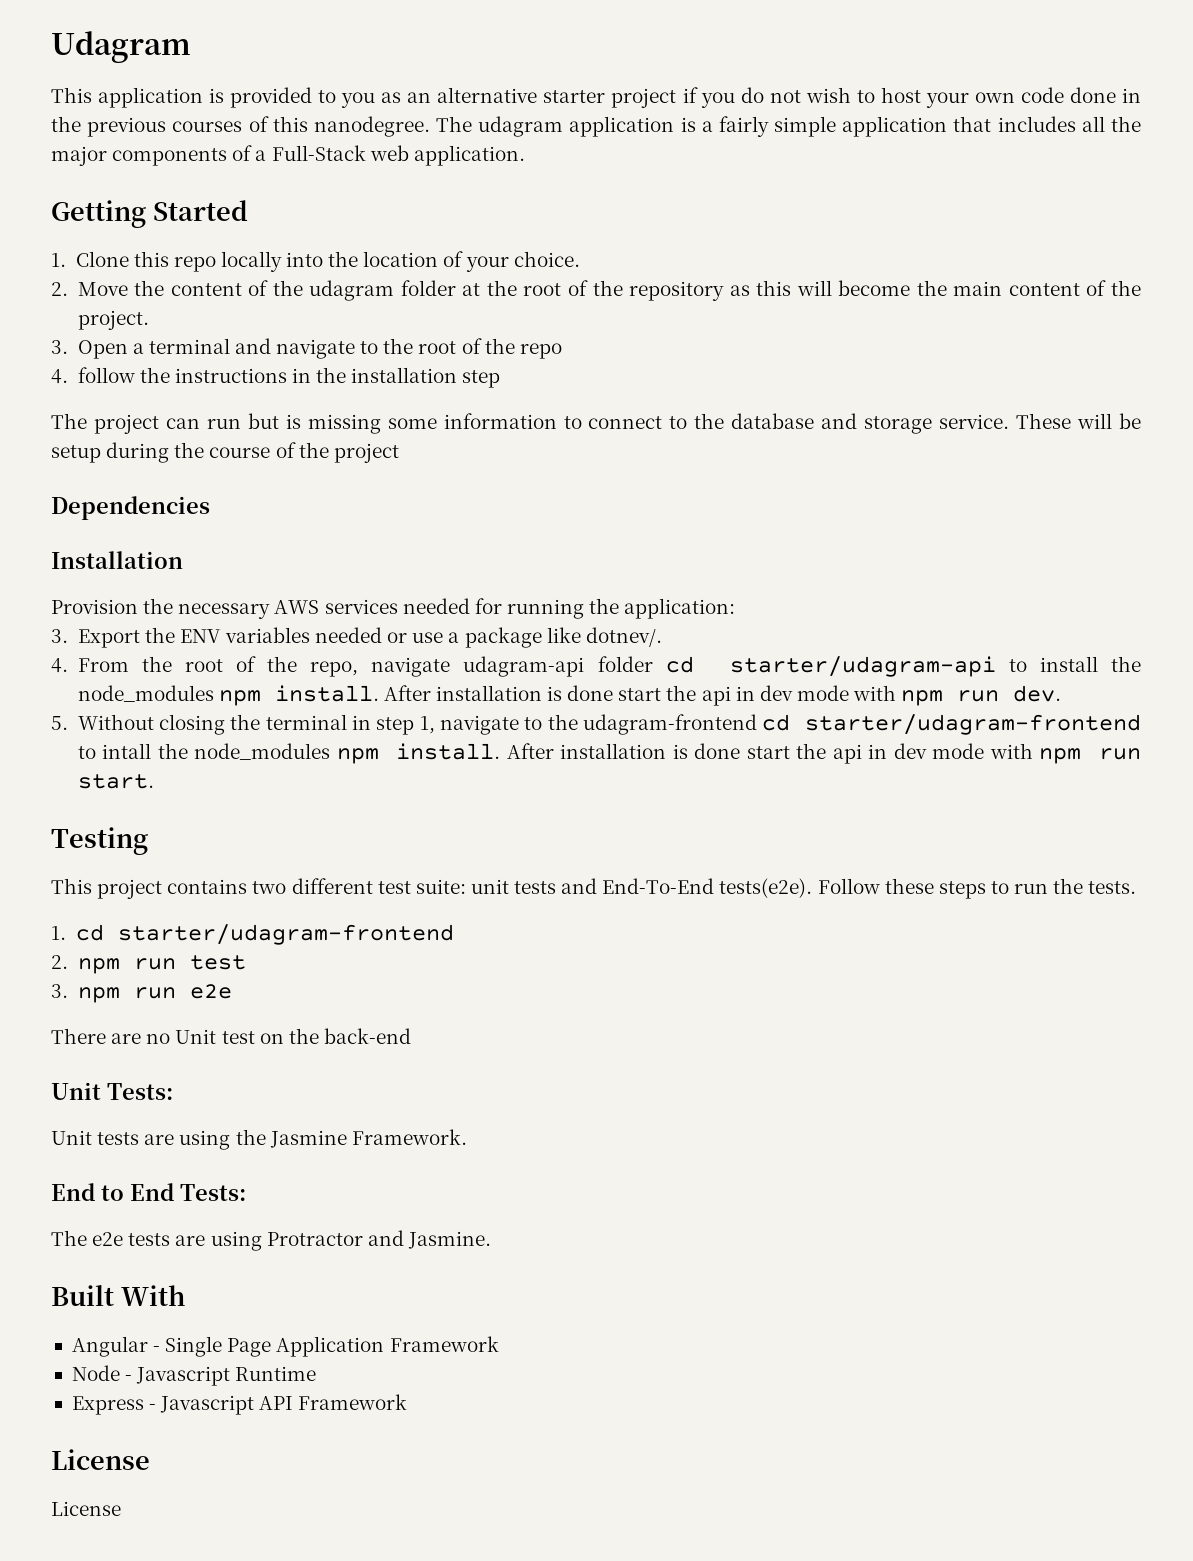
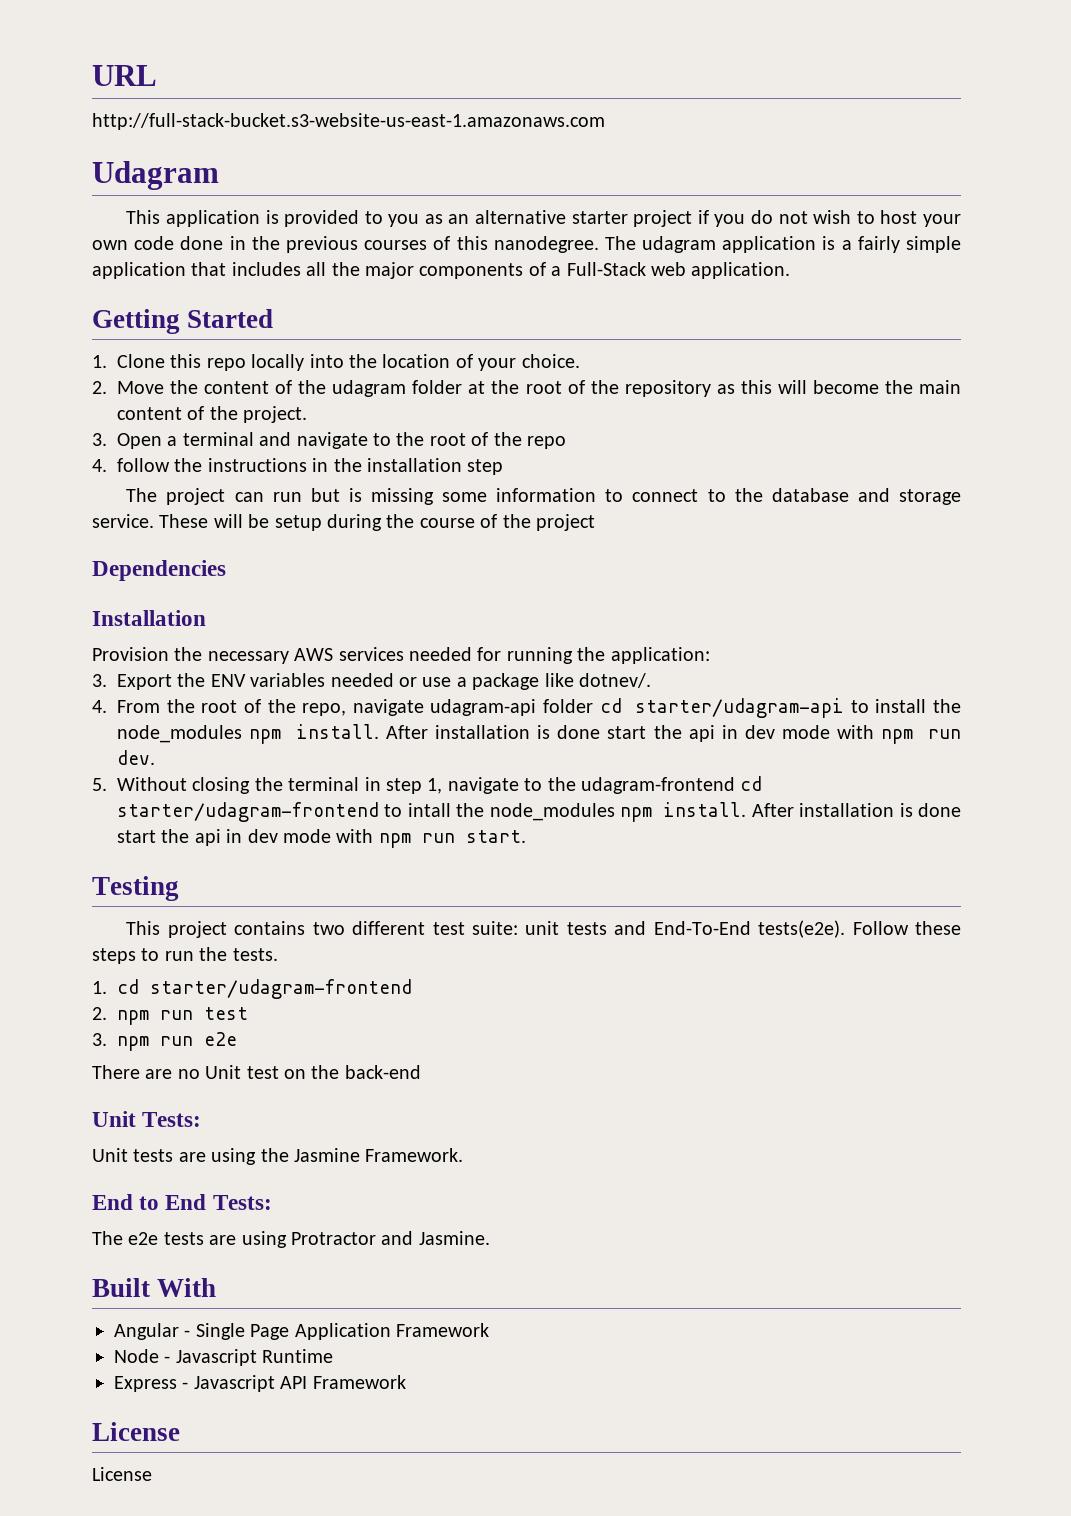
(51, 47) none -> [92,65,157,86] [92,113,605,130] URL // http://full-stack-bucket.s3-website-us-east-1.amazonaws.com //

